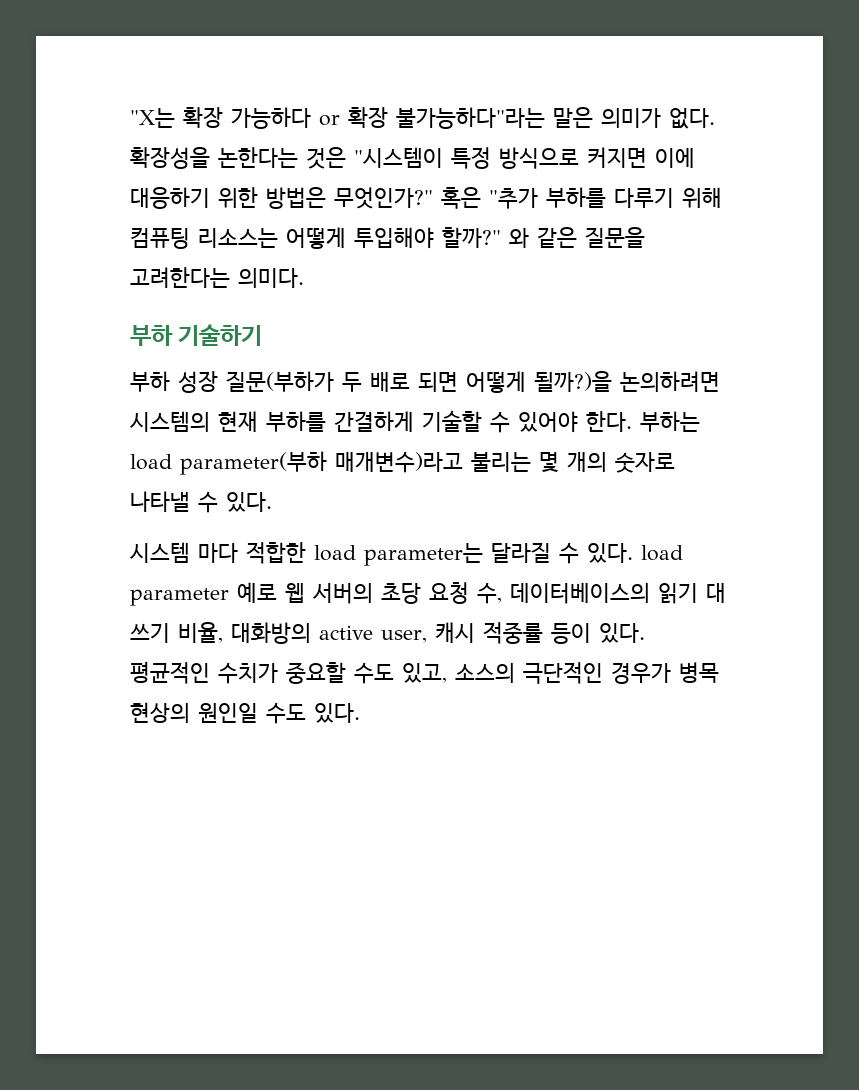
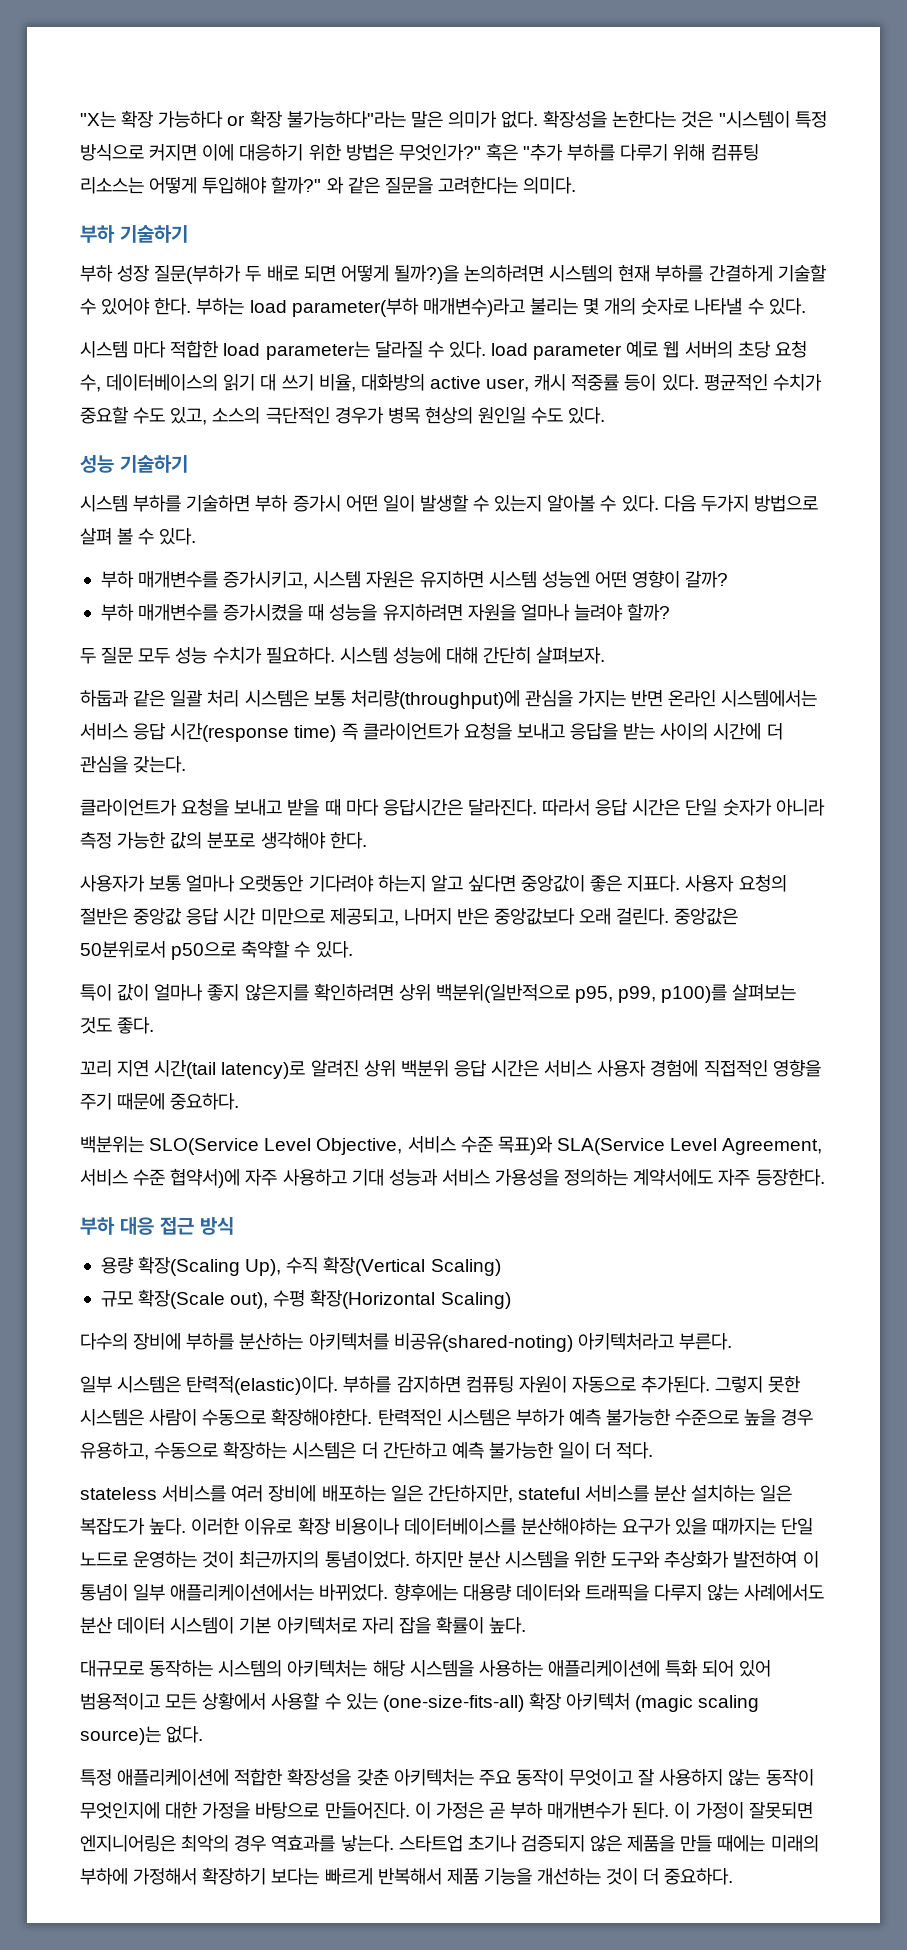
(360, 713) none -> [80,455,188,473] [80,494,818,512] [80,528,197,545] [100,570,729,589] [100,603,671,621] [80,647,606,664] [80,690,818,709] [80,722,783,742] [80,756,187,773] [80,798,825,816] [80,831,367,849] [80,874,787,892] [80,908,739,926] [80,940,353,960] [80,983,797,1003] [80,1017,155,1034] [80,1059,821,1079] [80,1093,240,1110] [80,1136,823,1155] [80,1168,825,1188] [80,1217,234,1235] [100,1256,501,1276] [100,1289,511,1309] [80,1333,732,1352] [80,1376,802,1395] [80,1408,814,1426] [80,1441,654,1460] [80,1485,793,1503] [80,1517,814,1535] [80,1551,819,1568] [80,1583,825,1601] [80,1616,527,1634] [80,1660,772,1677] [80,1692,760,1712] [80,1726,204,1745] [80,1768,814,1786] [80,1802,813,1819] [80,1835,819,1852] [80,1867,734,1885] // 성능 기술하기 // 시스템 부하를 기술하면 부하 증가시 어떤 일이 발생할 수 있는지 알아볼 수 있다. 다음 두가지 방법으로 살펴 볼 수 있다. // 부하 매개변수를 증가시키고, 시스템 자원은 유지하면 시스템 성능엔 어떤 영향이 갈까? // 부하 매개변수를 증가시켰을 때 성능을 유지하려면 자원을 얼마나 늘려야 할까? // 두 질문 모두 성능 수치가 필요하다. 시스템 성능에 대해 간단히 살펴보자. // 하둡과 같은 일괄 처리 시스템은 보통 처리량(throughput)에 관심을 가지는 반면 온라인 시스템에서는 서비스 응답 시간(response time) 즉 클라이언트가 요청을 보내고 응답을 받는 사이의 시간에 더 관심을 갖는다. // 클라이언트가 요청을 보내고 받을 때 마다 응답시간은 달라진다. 따라서 응답 시간은 단일 숫자가 아니라 측정 가능한 값의 분포로 생각해야 한다. // 사용자가 보통 얼마나 오랫동안 기다려야 하는지 알고 싶다면 중앙값이 좋은 지표다. 사용자 요청의 절반은 중앙값 응답 시간 미만으로 제공되고, 나머지 반은 중앙값보다 오래 걸린다. 중앙값은 50분위로서 p50으로 축약할 수 있다. // 특이 값이 얼마나 좋지 않은지를 확인하려면 상위 백분위(일반적으로 p95, p99, p100)를 살펴보는 것도 좋다. // 꼬리 지연 시간(tail latency)로 알려진 상위 백분위 응답 시간은 서비스 사용자 경험에 직접적인 영향을 주기 때문에 중요하다. // 백분위는 SLO(Service Level Objective, 서비스 수준 목표)와 SLA(Service Level Agreement, 서비스 수준 협약서)에 자주 사용하고 기대 성능과 서비스 가용성을 정의하는 계약서에도 자주 등장한다. // 부하 대응 접근 방식 // 용량 확장(Scaling Up), 수직 확장(Vertical Scaling) // 규모 확장(Scale out), 수평 확장(Horizontal Scaling) // 다수의 장비에 부하를 분산하는 아키텍처를 비공유(shared-noting) 아키텍처라고 부른다. // 일부 시스템은 탄력적(elastic)이다. 부하를 감지하면 컴퓨팅 자원이 자동으로 추가된다. 그렇지 못한 시스템은 사람이 수동으로 확장해야한다. 탄력적인 시스템은 부하가 예측 불가능한 수준으로 높을 경우 유용하고, 수동으로 확장하는 시스템은 더 간단하고 예측 불가능한 일이 더 적다. // stateless 서비스를 여러 장비에 배포하는 일은 간단하지만, stateful 서비스를 분산 설치하는 일은 복잡도가 높다. 이러한 이유로 확장 비용이나 데이터베이스를 분산해야하는 요구가 있을 때까지는 단일 노드로 운영하는 것이 최근까지의 통념이었다. 하지만 분산 시스템을 위한 도구와 추상화가 발전하여 이 통념이 일부 애플리케이션에서는 바뀌었다. 향후에는 대용량 데이터와 트래픽을 다루지 않는 사례에서도 분산 데이터 시스템이 기본 아키텍처로 자리 잡을 확률이 높다. // 대규모로 동작하는 시스템의 아키텍처는 해당 시스템을 사용하는 애플리케이션에 특화 되어 있어 범용적이고 모든 상황에서 사용할 수 있는 (one-size-fits-all) 확장 아키텍처 (magic scaling source)는 없다. // 특정 애플리케이션에 적합한 확장성을 갖춘 아키텍처는 주요 동작이 무엇이고 잘 사용하지 않는 동작이 무엇인지에 대한 가정을 바탕으로 만들어진다. 이 가정은 곧 부하 매개변수가 된다. 이 가정이 잘못되면 엔지니어링은 최악의 경우 역효과를 낳는다. 스타트업 초기나 검증되지 않은 제품을 만들 때에는 미래의 부하에 가정해서 확장하기 보다는 빠르게 반복해서 제품 기능을 개선하는 것이 더 중요하다.

